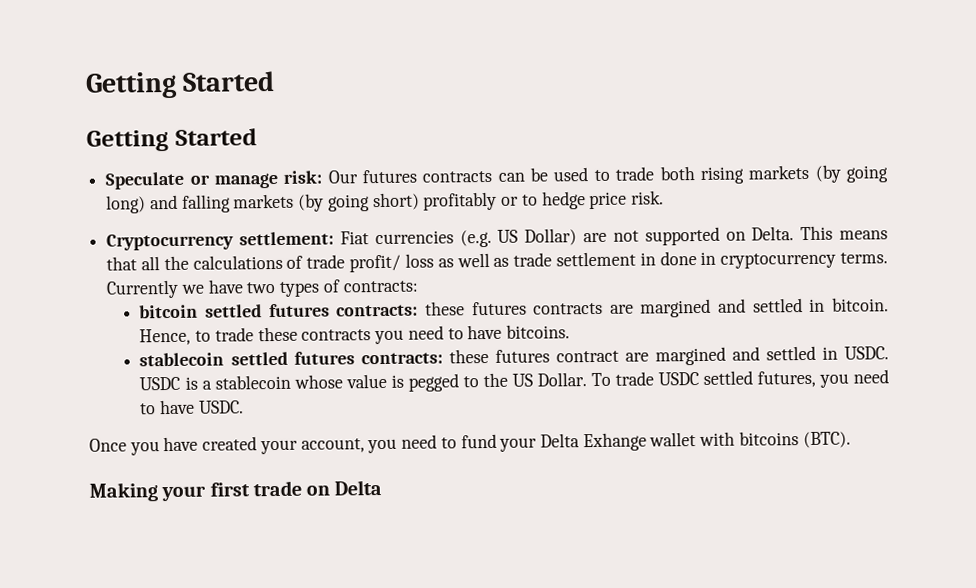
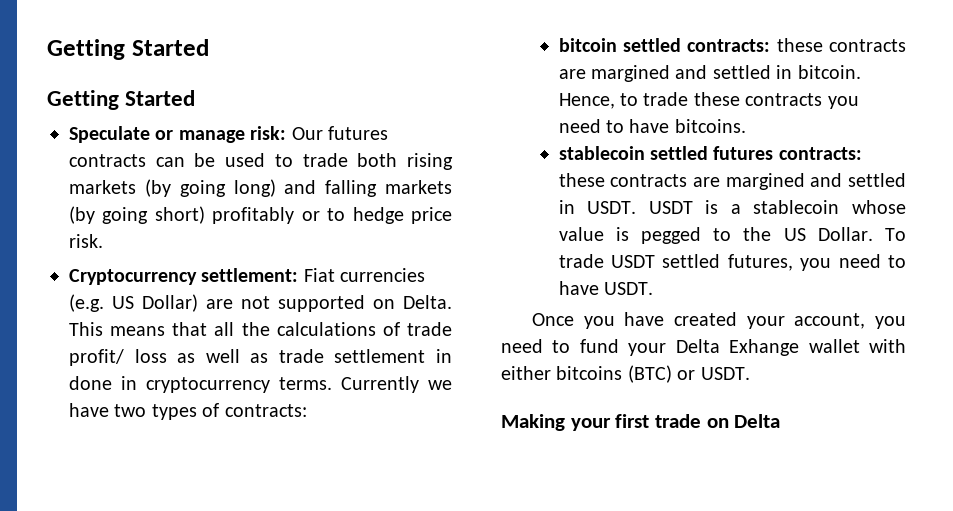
[268,301,527,318] futures contracts: these futures -> [687,38,823,52] contracts: these
[494,345,890,366] [139,376,181,391] futures contract are margined and settled in USDC. USDC -> [610,173,906,190] [558,200,693,214] contracts are margined and settled in USDT. USDT
[657,372,699,386] USDC -> [611,255,656,268] USDT
[197,400,244,414] USDC. -> [604,282,654,295] USDT.
[738,431,851,449] bitcoins (BTC). -> [501,365,750,383] either bitcoins (BTC) or USDT.

